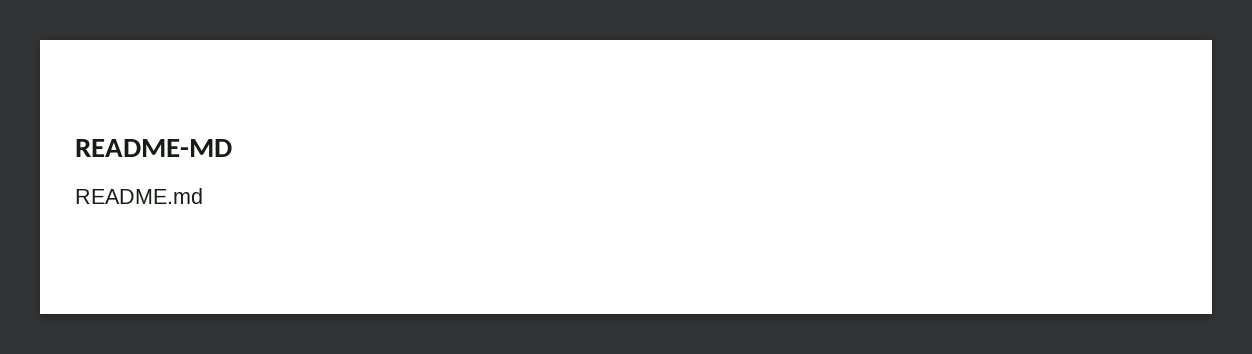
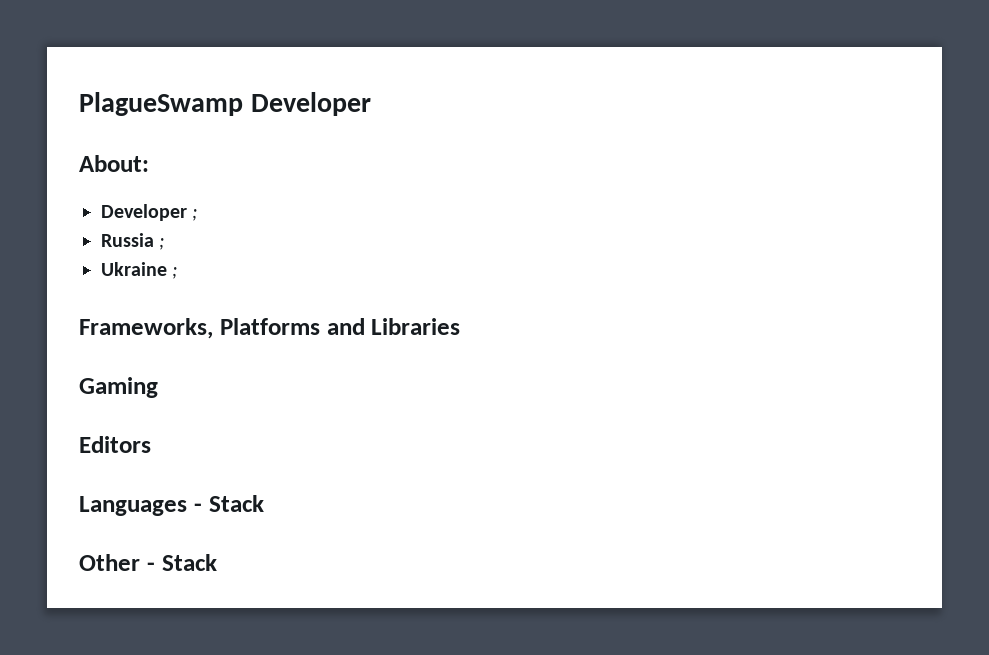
[75,139,232,157] [75,188,203,204] README-MD // README.md -> [79,92,371,116] [79,155,149,172] [101,204,198,221] [101,233,165,250] [101,262,178,279] [79,318,461,339] [79,377,158,398] [79,436,151,453] [79,495,264,516] [79,554,217,571] PlagueSwamp Developer // About: // Developer ; // Russia ; // Ukraine ; // Frameworks, Platforms and Libraries // Gaming // Editors // Languages - Stack // Other - Stack

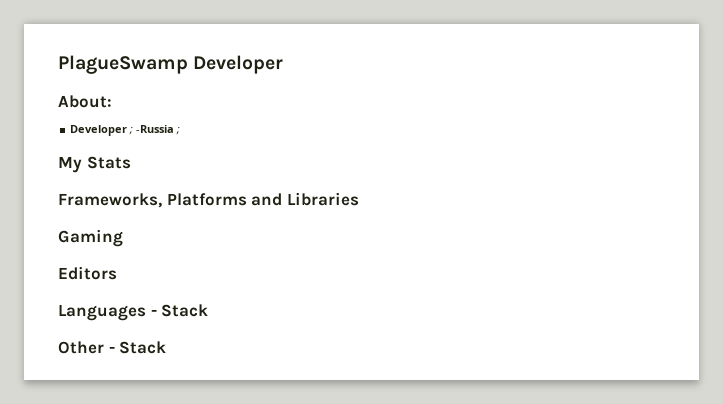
[101,233,165,250] [101,262,178,279] // Russia ; // Ukraine ; -> [136,125,181,135] [58,156,131,173] -Russia ; // My Stats

